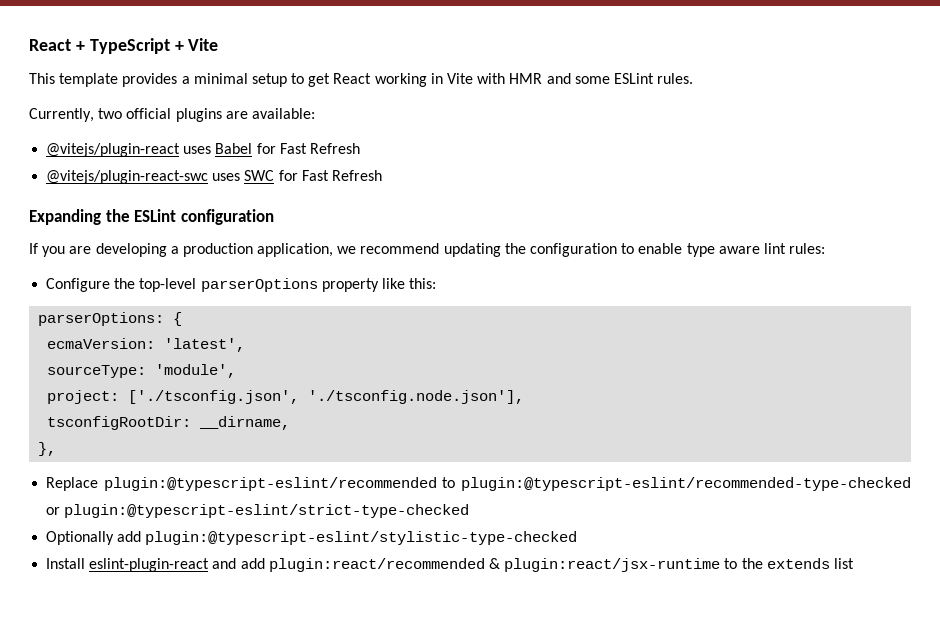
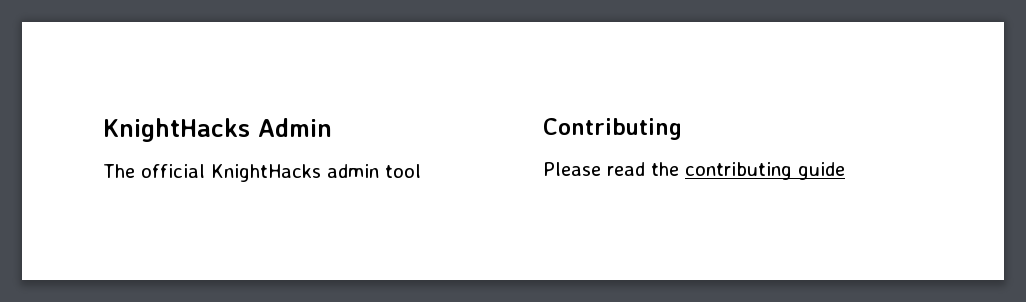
[29,38,219,54] [29,73,694,87] [29,108,315,122] [46,143,360,157] [46,170,382,184] [29,209,274,225] [29,243,826,257] [46,278,437,292] [38,312,183,326] [47,338,246,352] [47,364,237,378] [47,390,525,404] [47,416,291,430] [38,442,57,456] [46,477,911,491] [46,504,470,518] [46,531,578,545] [46,558,854,572] React + TypeScript + Vite // This template provides a minimal setup to get React working in Vite with HMR and some ESLint rules. // Currently, two official plugins are available: // @vitejs/plugin-react uses Babel for Fast Refresh // @vitejs/plugin-react-swc uses SWC for Fast Refresh // Expanding the ESLint configuration // If you are developing a production application, we recommend updating the configuration to enable type aware lint rules: // Configure the top-level parserOptions property like this: // parserOptions: { // ecmaVersion: 'latest', // sourceType: 'module', // project: ['./tsconfig.json', './tsconfig.node.json'], // tsconfigRootDir: __dirname, // }, // Replace plugin:@typescript-eslint/recommended to plugin:@typescript-eslint/recommended-type-checked or plugin:@typescript-eslint/strict-type-checked // Optionally add plugin:@typescript-eslint/stylistic-type-checked // Install eslint-plugin-react and add plugin:react/recommended & plugin:react/jsx-runtime to the extends list -> [103,118,332,142] [103,164,421,182] [543,118,682,140] [543,162,845,180] KnightHacks Admin // The official KnightHacks admin tool // Contributing // Please read the contributing guide

